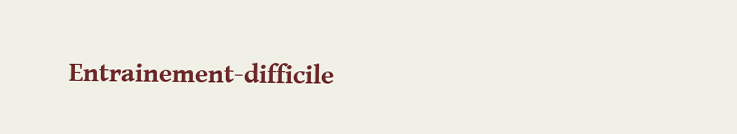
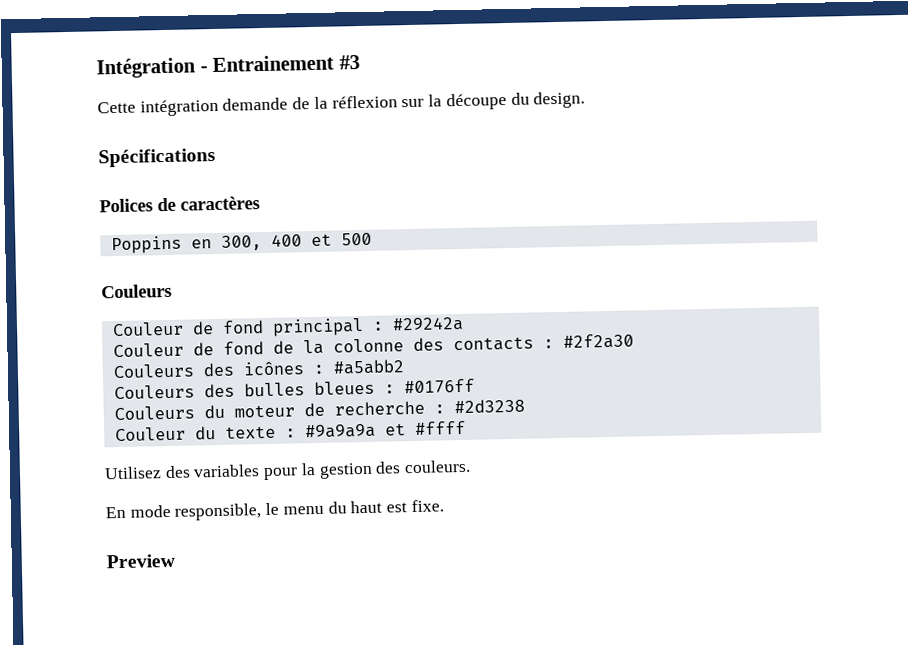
[68,60,335,84] Entrainement-difficile -> [96,54,360,79] [97,91,586,117] [98,147,216,168] [99,196,260,213] [110,232,372,255] [101,283,172,299] [111,316,464,337] [112,333,634,358] [112,359,405,379] [113,378,475,400] [113,398,525,421] [114,420,466,442] [104,459,472,481] [105,499,444,521] [106,553,175,569] Intégration - Entrainement #3 // Cette intégration demande de la réflexion sur la découpe du design. // Spécifications // Polices de caractères // Poppins en 300, 400 et 500 // Couleurs // Couleur de fond principal : #29242a // Couleur de fond de la colonne des contacts : #2f2a30 // Couleurs des icônes : #a5abb2 // Couleurs des bulles bleues : #0176ff // Couleurs du moteur de recherche : #2d3238 // Couleur du texte : #9a9a9a et #ffff // Utilisez des variables pour la gestion des couleurs. // En mode responsible, le menu du haut est fixe. // Preview

